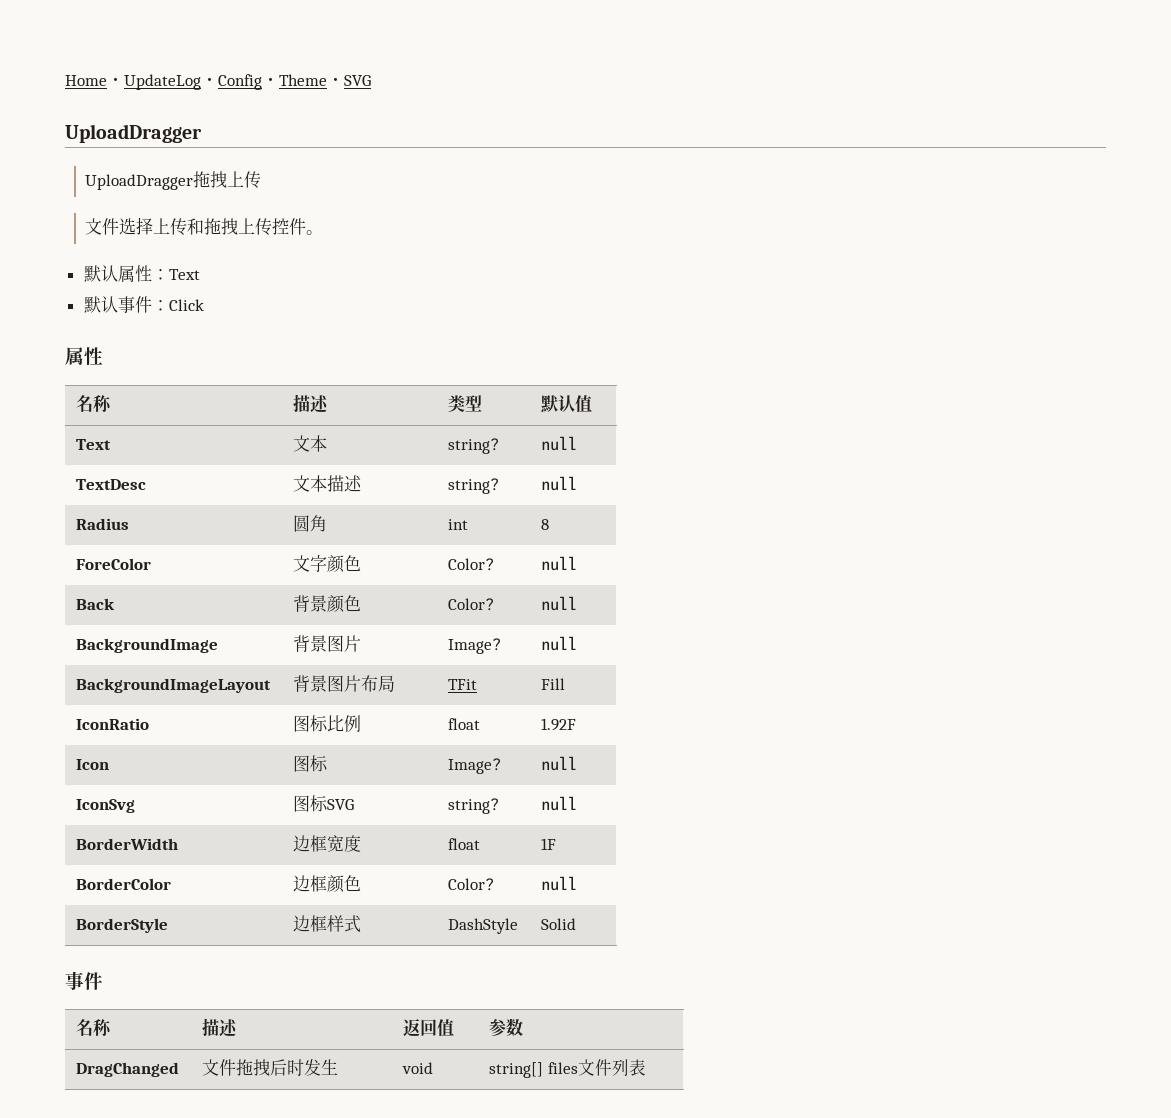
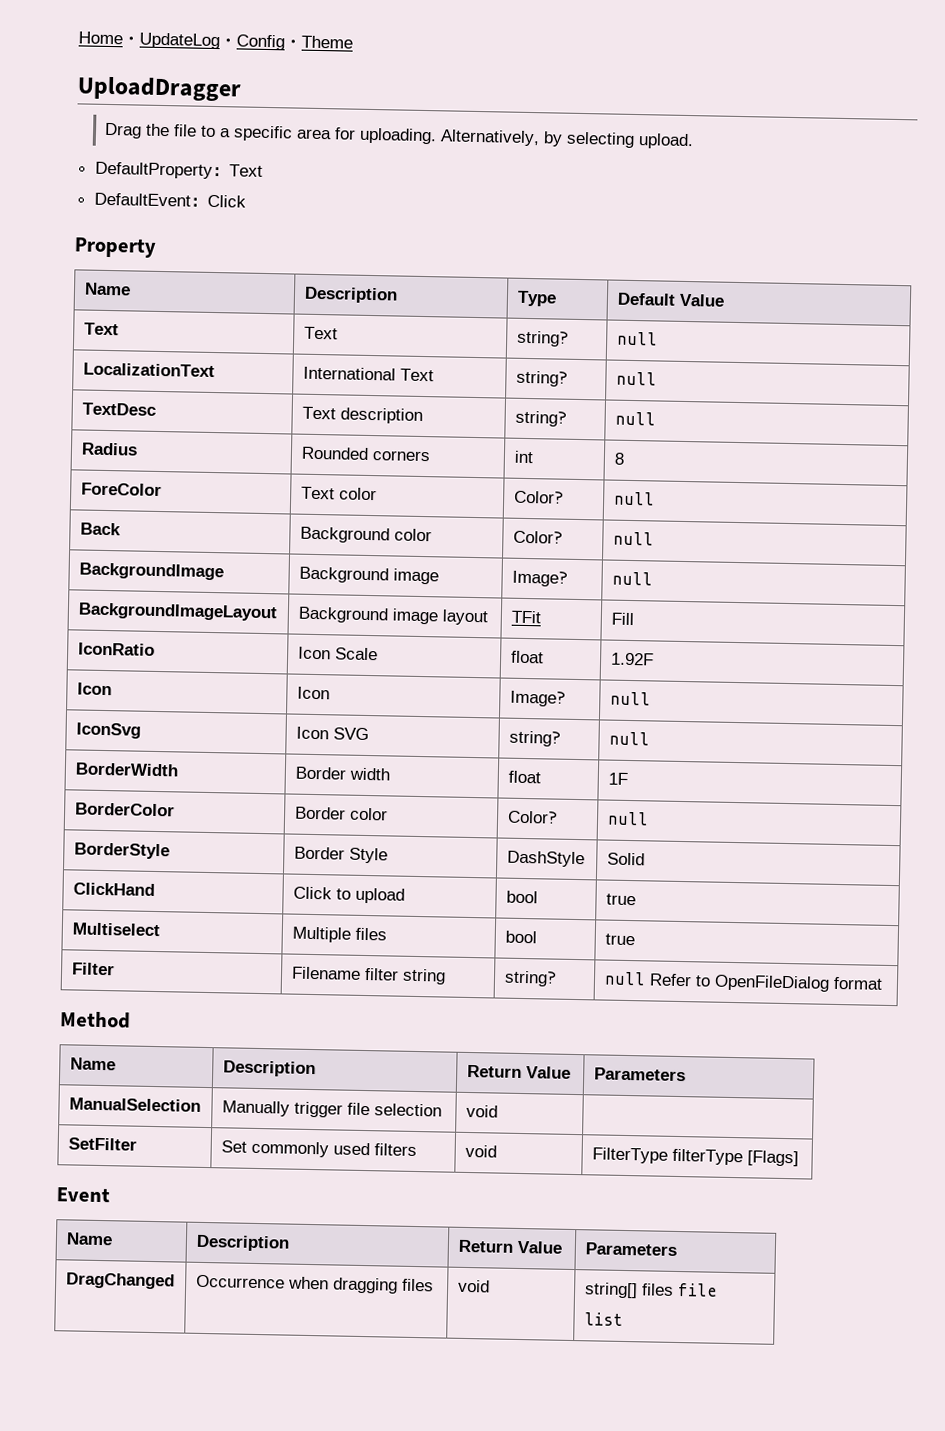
[327,75,371,86] ・SVG -> (353, 42) none
[85,171,262,190] [85,217,324,236] [83,265,152,282] UploadDragger拖拽上传 // 文件选择上传和拖拽上传控件。 // 默认属性 -> [104,122,695,150] [94,161,213,179] Drag the file to a specific area for uploading. Alternatively, by selecting upload. // DefaultProperty
[83,296,152,313] 默认事件 -> [93,192,191,207] DefaultEvent
[65,347,103,366] [76,395,113,412] [293,394,330,413] [448,395,483,412] [541,395,593,413] [76,439,112,450] [293,435,328,452] 属性 // 名称 | 描述 | 类型 | 默认值 // Text | 文本 -> [74,237,157,258] [83,282,131,296] [303,286,398,304] [516,290,557,307] [616,292,725,307] [83,322,119,336] [303,326,338,340] [516,330,569,347] [616,331,658,346] [82,362,215,378] [302,366,434,382] Property // Name | Description | Type | Default Value // Text | Text | string? | null // LocalizationText | International Text
[293,475,363,492] 文本描述 -> [301,406,423,424] Text description
[293,515,328,532] 圆角 -> [300,446,431,462] Rounded corners
[293,555,362,573] 文字颜色 -> [300,486,377,501] Text color
[293,595,362,613] 背景颜色 -> [299,526,432,544] Background color
[293,635,362,653] 背景图片 -> [298,566,439,585] Background image
[293,675,396,693] 背景图片布局 -> [297,606,489,626] Background image layout
[293,715,362,732] 图标比例 -> [297,646,378,661] Icon Scale
[293,755,329,772] 图标 -> [296,686,330,700] Icon
[293,795,329,812] 图标 -> [295,726,329,740] Icon
[293,835,362,852] 边框宽度 -> [294,766,390,781] Border width
[293,875,362,893] 边框颜色 -> [294,806,388,821] Border color
[293,915,362,933] 边框样式 -> [293,846,388,864] Border Style
[65,971,103,990] [76,1019,113,1036] [202,1018,239,1037] [403,1019,455,1037] [489,1018,524,1037] [76,1062,180,1077] [202,1059,339,1076] // 事件 // 名称 | 描述 | 返回值 | 参数 // DragChanged | 文件拖拽后时发生 -> [72,882,155,896] [292,886,405,904] [505,890,538,904] [605,893,636,906] [71,922,160,937] [291,926,387,943] [504,930,537,944] [604,933,635,946] [71,962,115,976] [290,966,446,985] [503,970,557,987] [603,971,883,992] [59,1011,131,1029] [69,1057,116,1071] [222,1060,316,1078] [466,1064,571,1079] [593,1067,686,1082] [68,1097,201,1112] [221,1100,442,1118] [465,1104,498,1118] [67,1137,137,1151] [220,1140,417,1158] [464,1144,497,1158] [591,1147,799,1167] [56,1187,110,1203] [65,1232,113,1246] [195,1234,290,1252] [457,1239,563,1254] [584,1242,677,1256] [65,1272,175,1290] [195,1274,434,1294] // ClickHand | Click to upload | bool | true // Multiselect | Multiple files | bool | true // Filter | Filename filter string | string? | null Refer to OpenFileDialog format // Method // Name | Description | Return Value | Parameters // ManualSelection | Manually trigger file selection | void | // SetFilter | Set commonly used filters | void | FilterType filterType [Flags] // Event // Name | Description | Return Value | Parameters // DragChanged | Occurrence when dragging files
[577,1059,646,1076] 文件列表 -> [676,1282,718,1297] [583,1312,623,1326] file list

